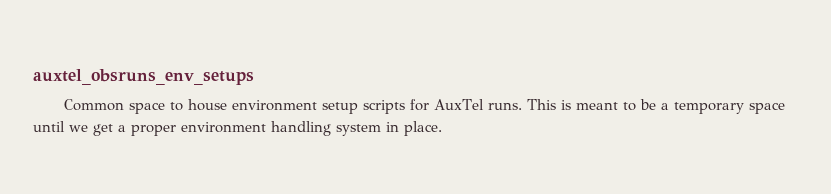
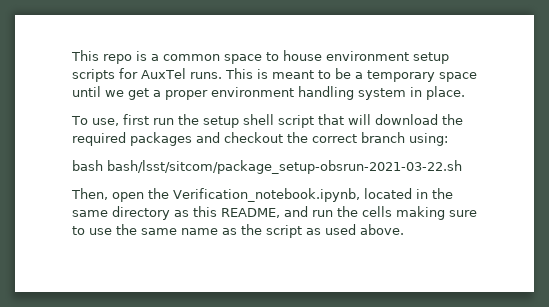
[33,69,254,85] [64,99,125,111] auxtel_obsruns_env_setups // Common -> [71,50,220,64] This repo is a common
(442, 128) none -> [71,114,463,128] [72,132,448,146] [72,160,462,174] [71,188,453,202] [72,206,477,220] [72,224,404,238] // To use, first run the setup shell script that will download the required packages and checkout the correct branch using: // bash bash/lsst/sitcom/package_setup-obsrun-2021-03-22.sh // Then, open the Verification_notebook.ipynb, located in the same directory as this README, and run the cells making sure to use the same name as the script as used above.

